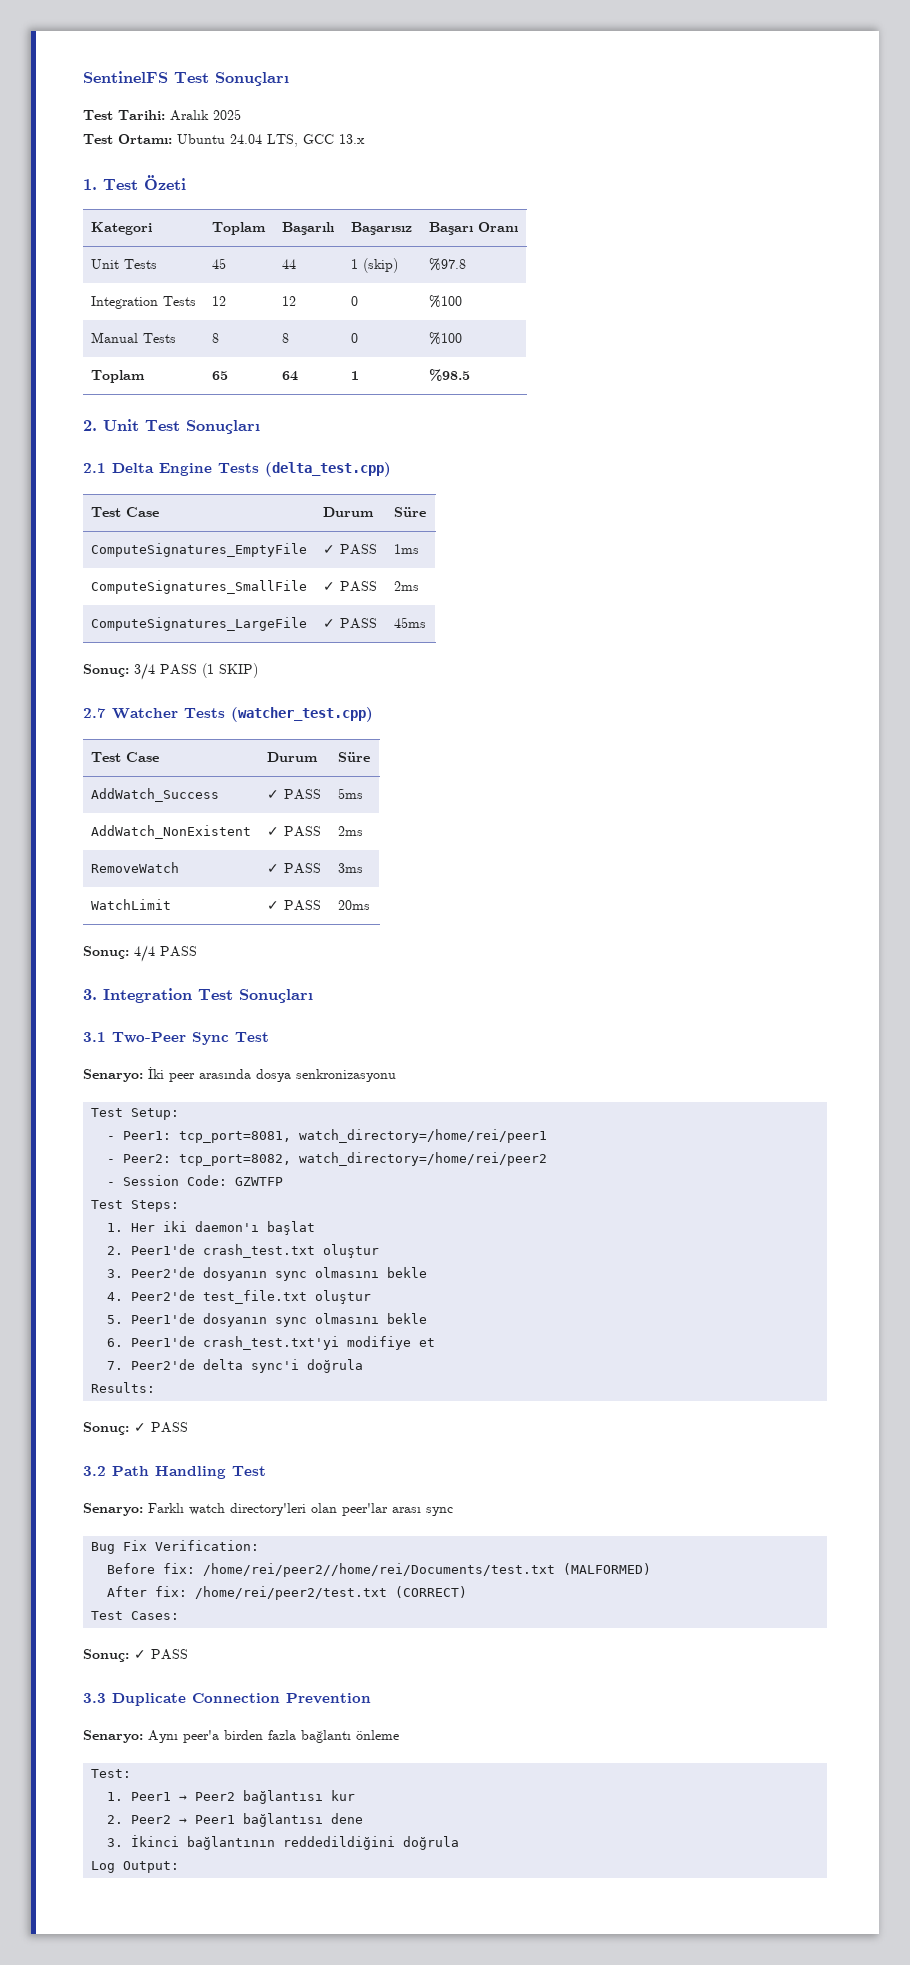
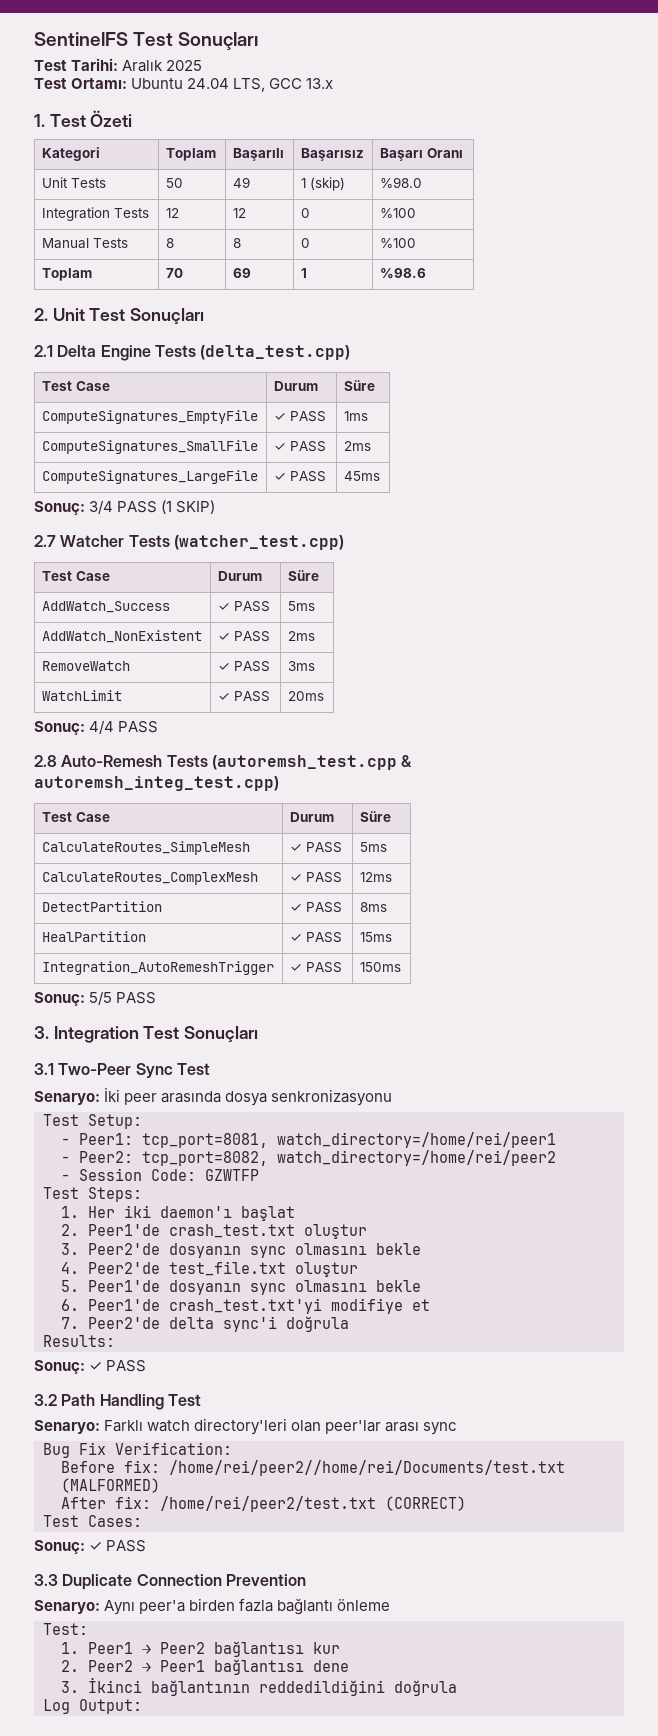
[211,258,226,269] [281,259,296,269] 45 | 44 -> [165,178,183,188] [232,177,250,188] 50 | 49
[428,258,466,271] %97.8 -> [379,177,422,188] %98.0
[211,371,228,380] [281,371,298,381] [350,371,359,380] [428,369,470,381] 65 | 64 | 1 | %98.5 -> [165,268,183,278] [232,268,251,278] [300,268,307,278] [379,268,426,279] 70 | 69 | 1 | %98.6
(197, 951) none -> [34,755,413,770] [34,776,279,791] [41,812,110,822] [289,812,334,822] [359,811,391,822] [41,841,250,855] [289,842,342,853] [359,842,387,852] [41,872,258,885] [289,872,342,883] [359,872,392,882] [41,901,162,912] [289,902,342,913] [359,902,387,912] [41,931,146,942] [289,932,342,943] [359,932,392,942] [41,961,274,975] [289,962,342,973] [359,962,401,972] [34,991,157,1006] // 2.8 Auto-Remesh Tests (autoremsh_test.cpp & autoremsh_integ_test.cpp) // Test Case | Durum | Süre // CalculateRoutes_SimpleMesh | ✓ PASS | 5ms // CalculateRoutes_ComplexMesh | ✓ PASS | 12ms // DetectPartition | ✓ PASS | 8ms // HealPartition | ✓ PASS | 15ms // Integration_AutoRemeshTrigger | ✓ PASS | 150ms // Sonuç: 5/5 PASS

